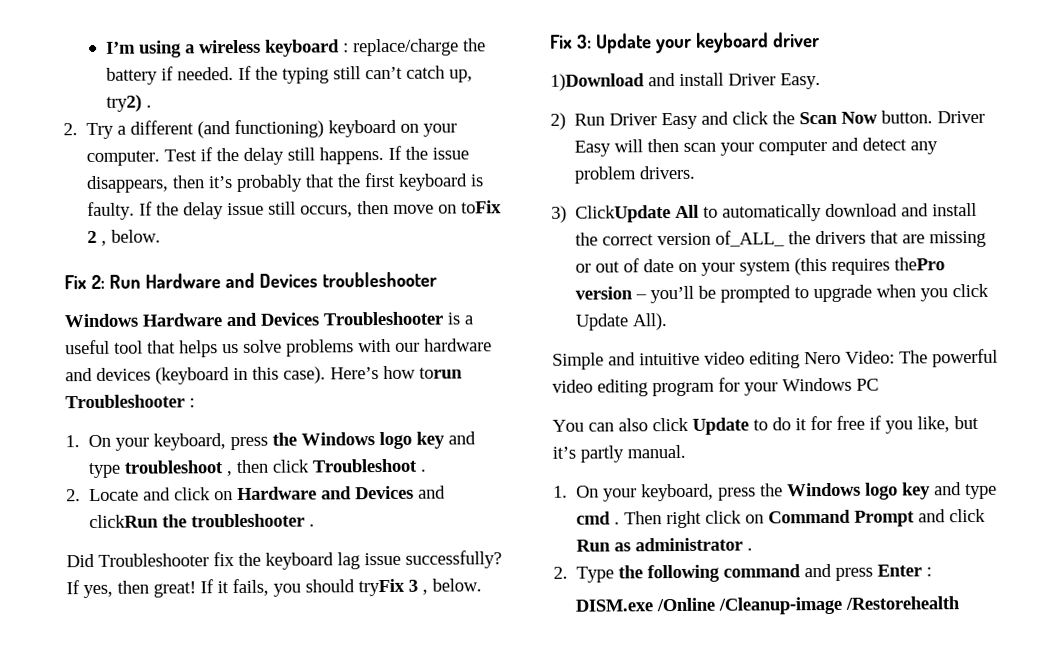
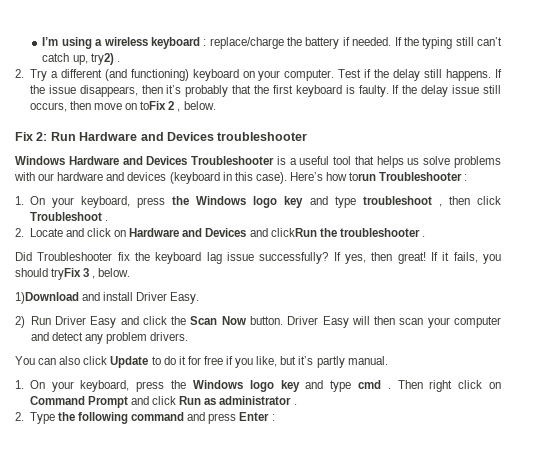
[550,32,820,54] // Fix 3: Update your keyboard driver -> (131, 272) none
[551,202,978,223] [575,230,987,248] [575,257,946,276] [575,283,990,304] [575,313,669,331] [552,348,998,370] [552,377,879,397] // 3) ClickUpdate All to automatically download and install the correct version of_ALL_ the drivers that are missing or out of date on your system (this requires thePro version – you’ll be prompted to upgrade when you click Update All). // Simple and intuitive video editing Nero Video: The powerful video editing program for your Windows PC -> (189, 336) none
[575,596,961,615] // DISM.exe /Online /Cleanup-image /Restorehealth -> (275, 417) none

